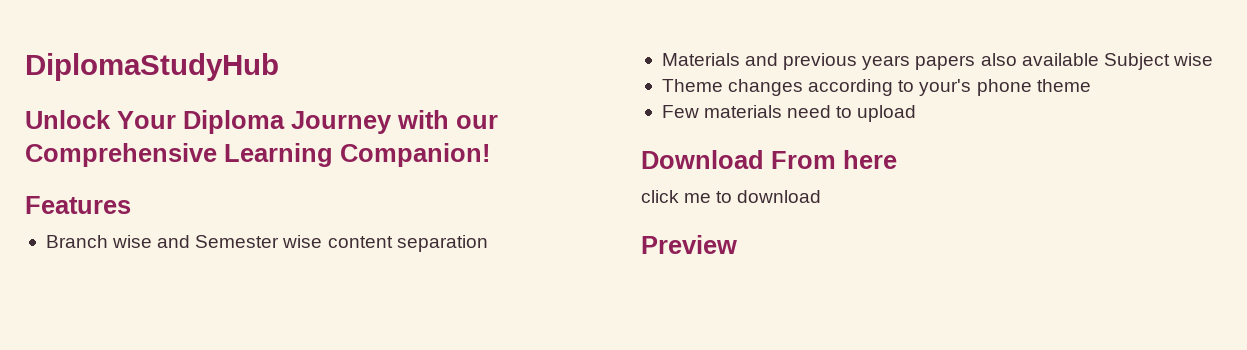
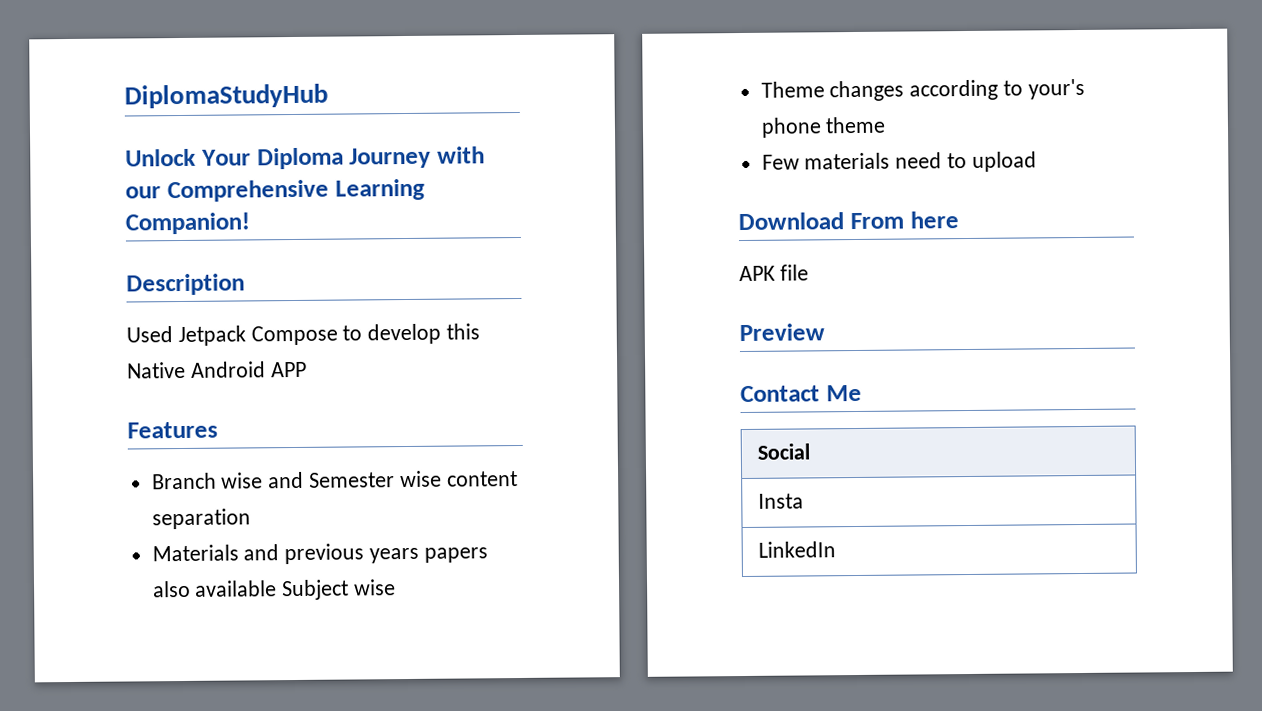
(490, 155) none -> [126,273,245,296] [126,323,481,347] [127,361,307,379] // Description // Used Jetpack Compose to develop this Native Android APP
[641,190,822,203] [641,235,737,254] click me to download // Preview -> [739,264,809,282] [739,323,825,342] [740,384,862,403] [757,443,811,460] [758,493,805,509] [758,541,837,558] APK file // Preview // Contact Me // Social // Insta // LinkedIn

